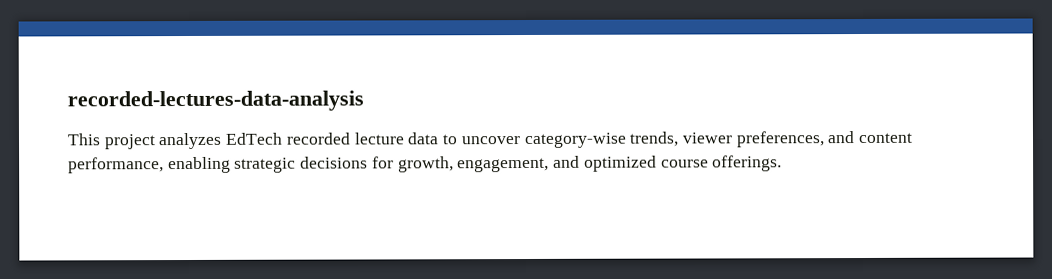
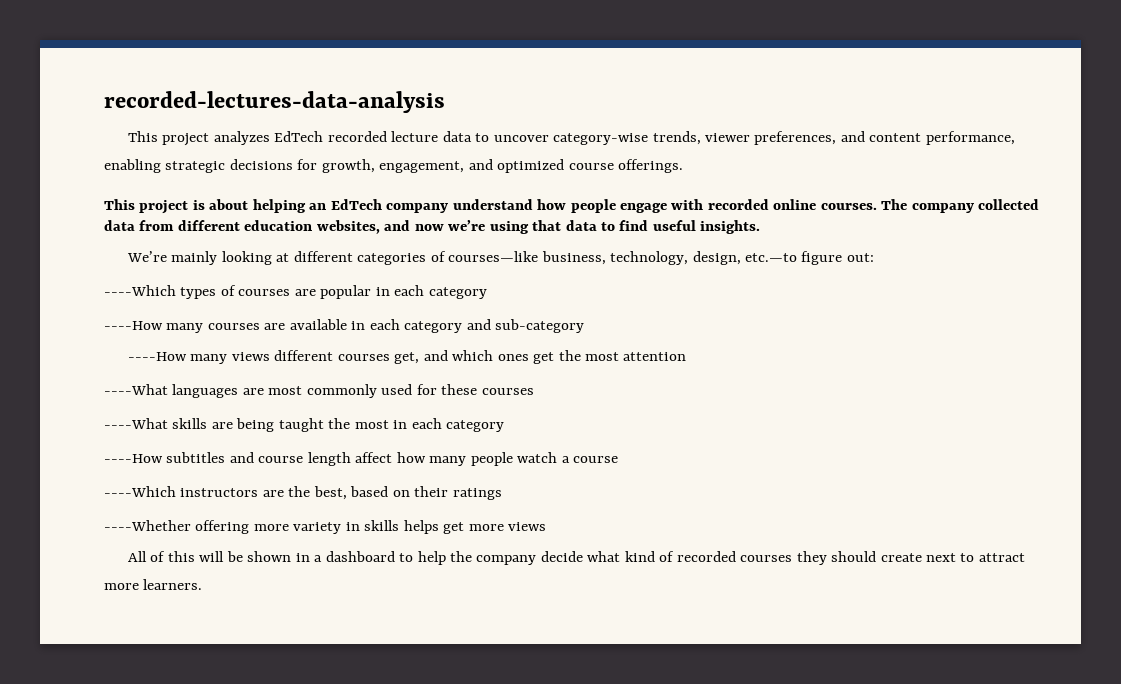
(783, 163) none -> [104,199,1040,214] [104,220,761,234] [126,251,874,265] [104,285,487,299] [104,319,585,333] [127,350,687,364] [104,384,534,398] [104,418,505,432] [104,452,619,466] [104,486,502,500] [104,520,547,534] [127,551,1025,565] [104,579,203,590] // This project is about helping an EdTech company understand how people engage with recorded online courses. The company collected data from different education websites, and now we’re using that data to find useful insights. // We’re mainly looking at different categories of courses—like business, technology, design, etc.—to figure out: // ----Which types of courses are popular in each category // ----How many courses are available in each category and sub-category // ----How many views different courses get, and which ones get the most attention // ----What languages are most commonly used for these courses // ----What skills are being taught the most in each category // ----How subtitles and course length affect how many people watch a course // ----Which instructors are the best, based on their ratings // ----Whether offering more variety in skills helps get more views // All of this will be shown in a dashboard to help the company decide what kind of recorded courses they should create next to attract more learners.

